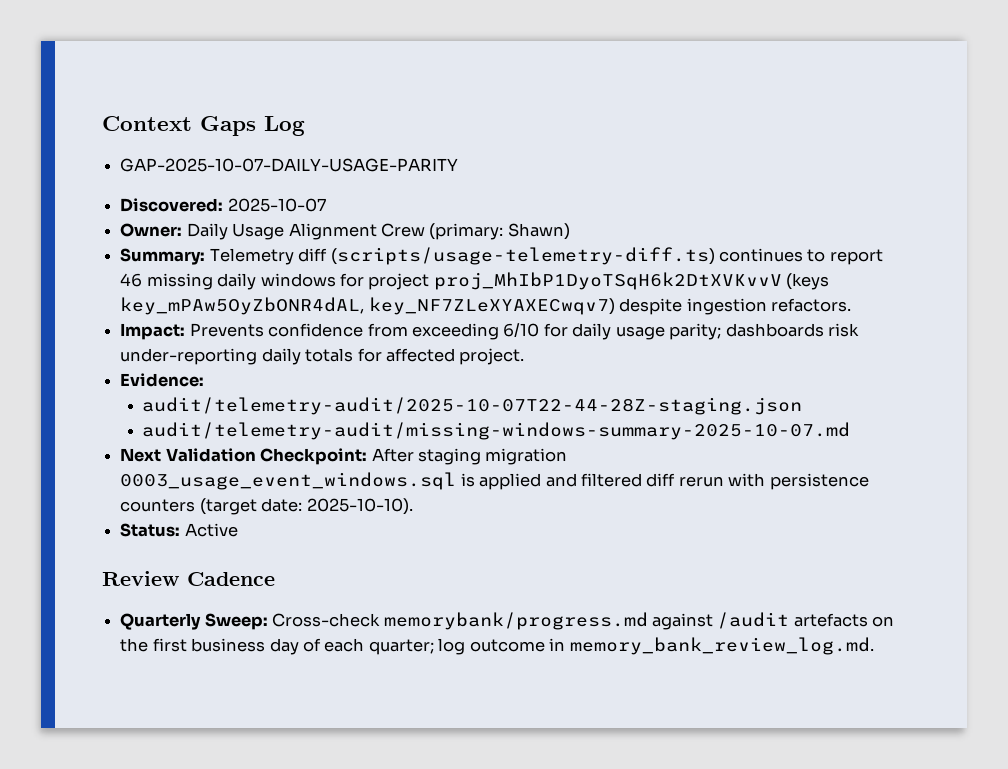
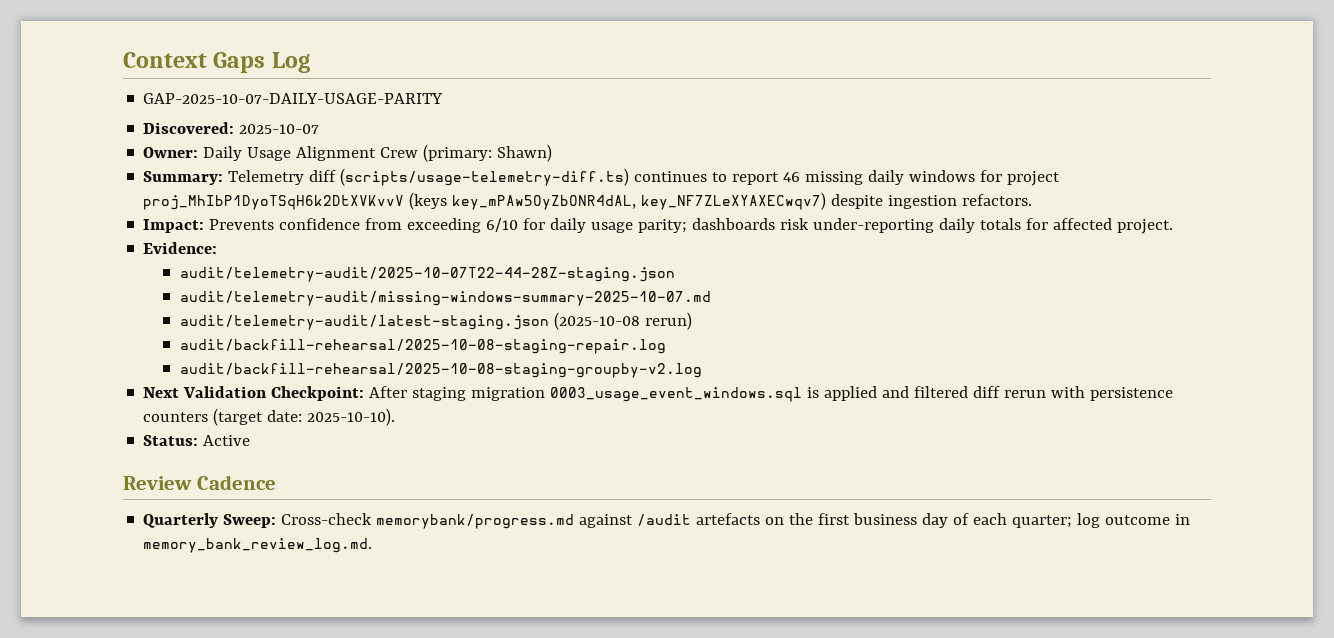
(851, 431) none -> [179,312,692,330] [179,339,666,354] [179,363,702,378] // audit/telemetry-audit/latest-staging.json (2025-10-08 rerun) // audit/backfill-rehearsal/2025-10-08-staging-repair.log // audit/backfill-rehearsal/2025-10-08-staging-groupby-v2.log

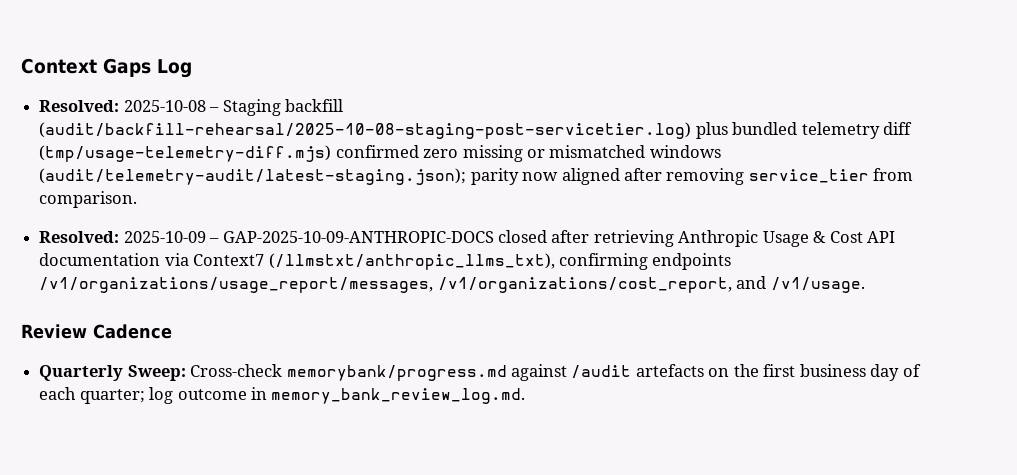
[143,93,444,104] [143,122,320,134] [143,144,553,162] [143,168,1061,186] [143,192,1033,210] [143,218,1174,234] [143,242,218,254] [179,267,675,282] [179,291,711,306] [179,312,692,330] [179,339,666,354] [179,363,702,378] [143,386,1174,402] [143,408,396,426] [143,435,251,446] GAP-2025-10-07-DAILY-USAGE-PARITY // Discovered: 2025-10-07 // Owner: Daily Usage Alignment Crew (primary: Shawn) // Summary: Telemetry diff (scripts/usage-telemetry-diff.ts) continues to report 46 missing daily windows for project proj_MhIbP1DyoTSqH6k2DtXVKvvV (keys key_mPAw5OyZbONR4dAL, key_NF7ZLeXYAXECwqv7) despite ingestion refactors. // Impact: Prevents confidence from exceeding 6/10 for daily usage parity; dashboards risk under-reporting daily totals for affected project. // Evidence: // audit/telemetry-audit/2025-10-07T22-44-28Z-staging.json // audit/telemetry-audit/missing-windows-summary-2025-10-07.md // audit/telemetry-audit/latest-staging.json (2025-10-08 rerun) // audit/backfill-rehearsal/2025-10-08-staging-repair.log // audit/backfill-rehearsal/2025-10-08-staging-groupby-v2.log // Next Validation Checkpoint: After staging migration 0003_usage_event_windows.sql is applied and filtered diff rerun with persistence counters (target date: 2025-10-10). // Status: Active -> [39,99,343,116] [39,122,912,139] [39,145,721,162] [39,168,914,185] [39,191,138,208] [39,230,896,247] [39,253,732,270] [39,276,865,293] Resolved: 2025-10-08 – Staging backfill (audit/backfill-rehearsal/2025-10-08-staging-post-servicetier.log) plus bundled telemetry diff (tmp/usage-telemetry-diff.mjs) confirmed zero missing or mismatched windows (audit/telemetry-audit/latest-staging.json); parity now aligned after removing service_tier from comparison. // Resolved: 2025-10-09 – GAP-2025-10-09-ANTHROPIC-DOCS closed after retrieving Anthropic Usage & Cost API documentation via Context7 (/llmstxt/anthropic_llms_txt), confirming endpoints /v1/organizations/usage_report/messages, /v1/organizations/cost_report, and /v1/usage.

